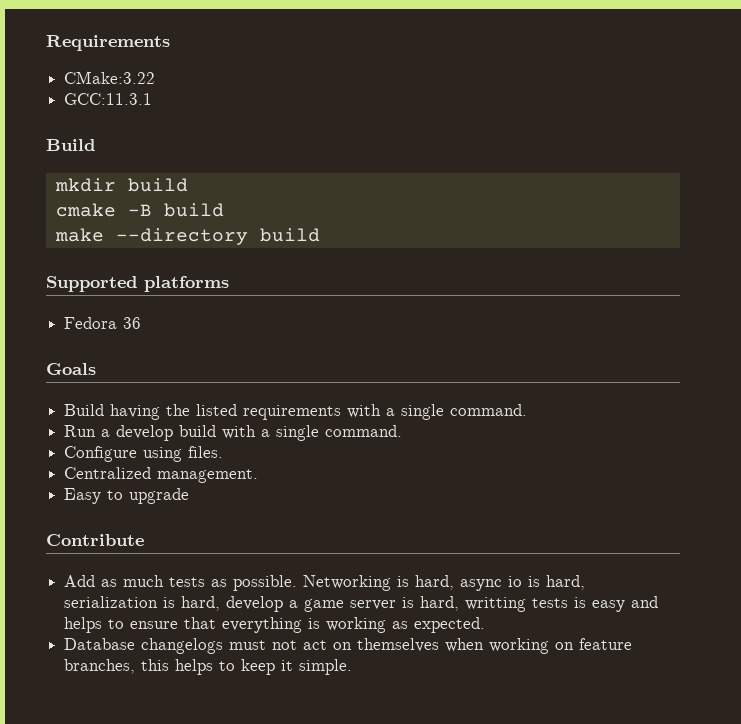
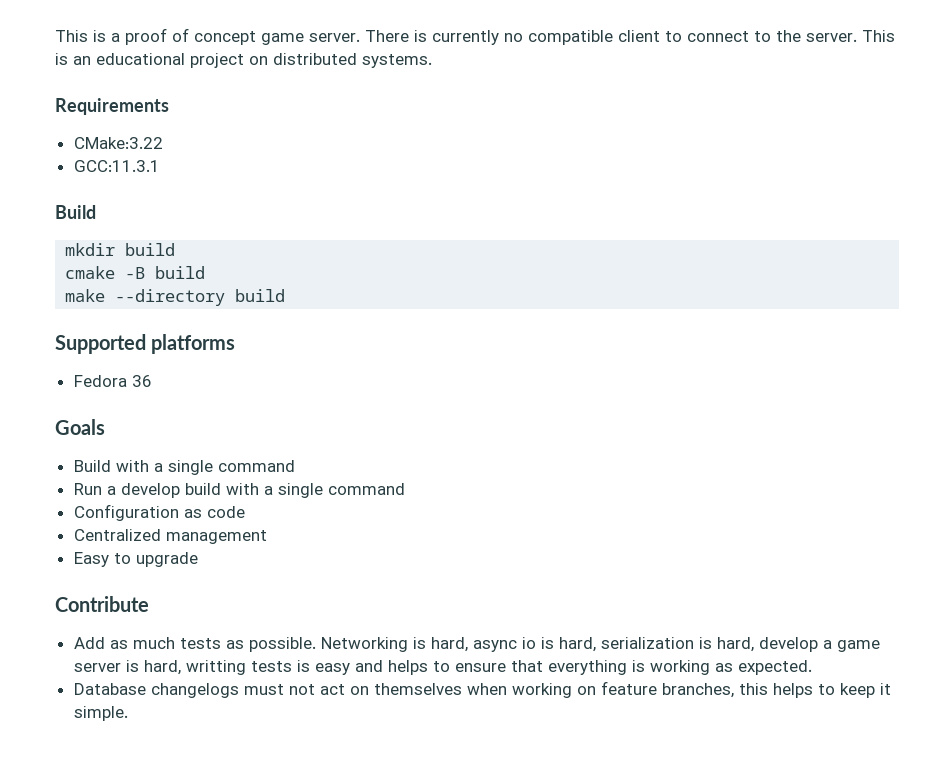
(46, 43) none -> [55,28,895,45] [55,53,432,68] This is a proof of concept game server. There is currently no compatible client to connect to the server. This is an educational project on distributed systems. //
[110,404,528,420] having the listed requirements with a single command. -> [115,460,295,475] with a single command
[325,425,403,437] [64,446,224,462] command. // Configure using files. -> [327,483,405,495] [73,504,245,521] command // Configuration as code
[157,469,259,483] management. -> [165,530,267,544] management

